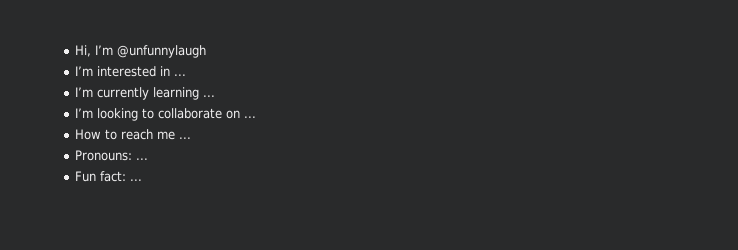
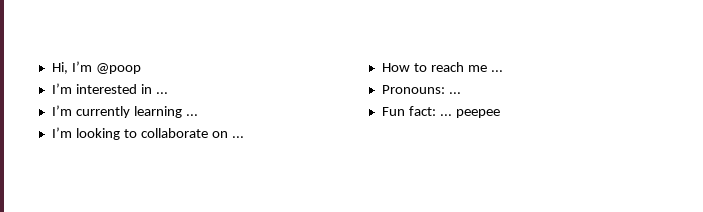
[117,45,207,58] @unfunnylaugh -> [95,63,141,74] @poop
(143, 180) none -> [455,109,500,118] peepee

